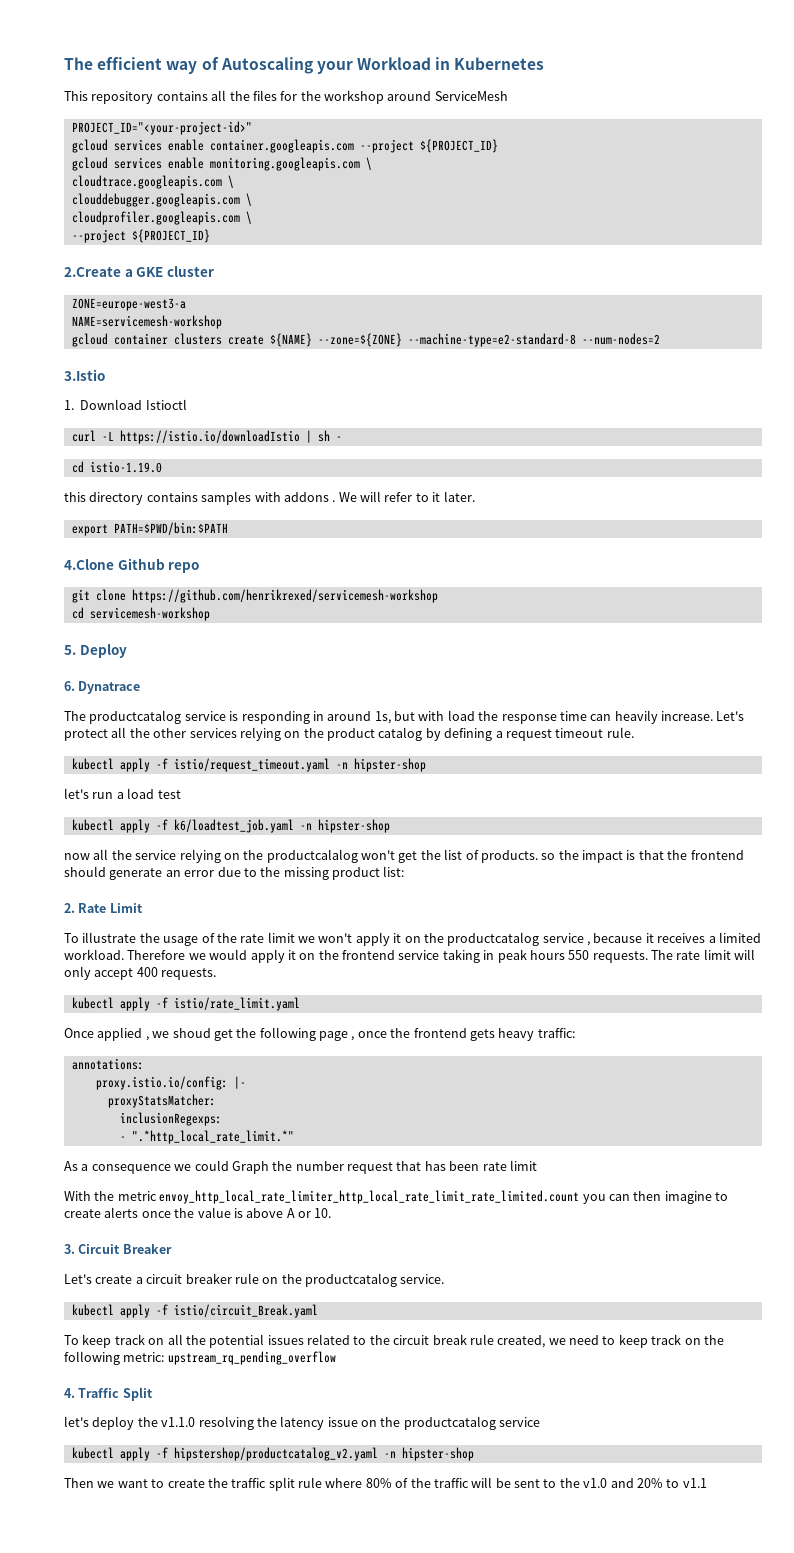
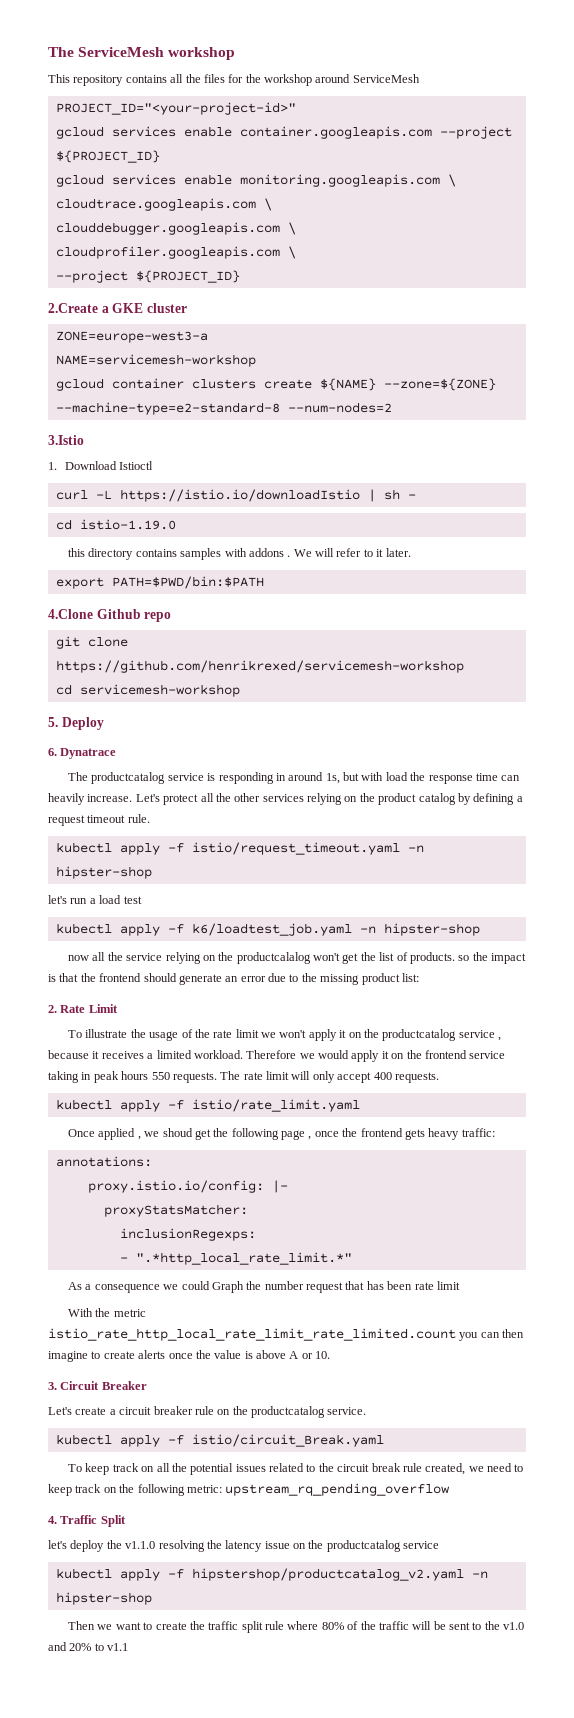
[64,57,545,74] The efficient way of Autoscaling your Workload in Kubernetes -> [48,47,236,60] The ServiceMesh workshop
[159,1190,580,1204] envoy_http_local_rate_limiter_http_local_rate_limit_rate_limited.count -> [48,1328,456,1341] istio_rate_http_local_rate_limit_rate_limited.count

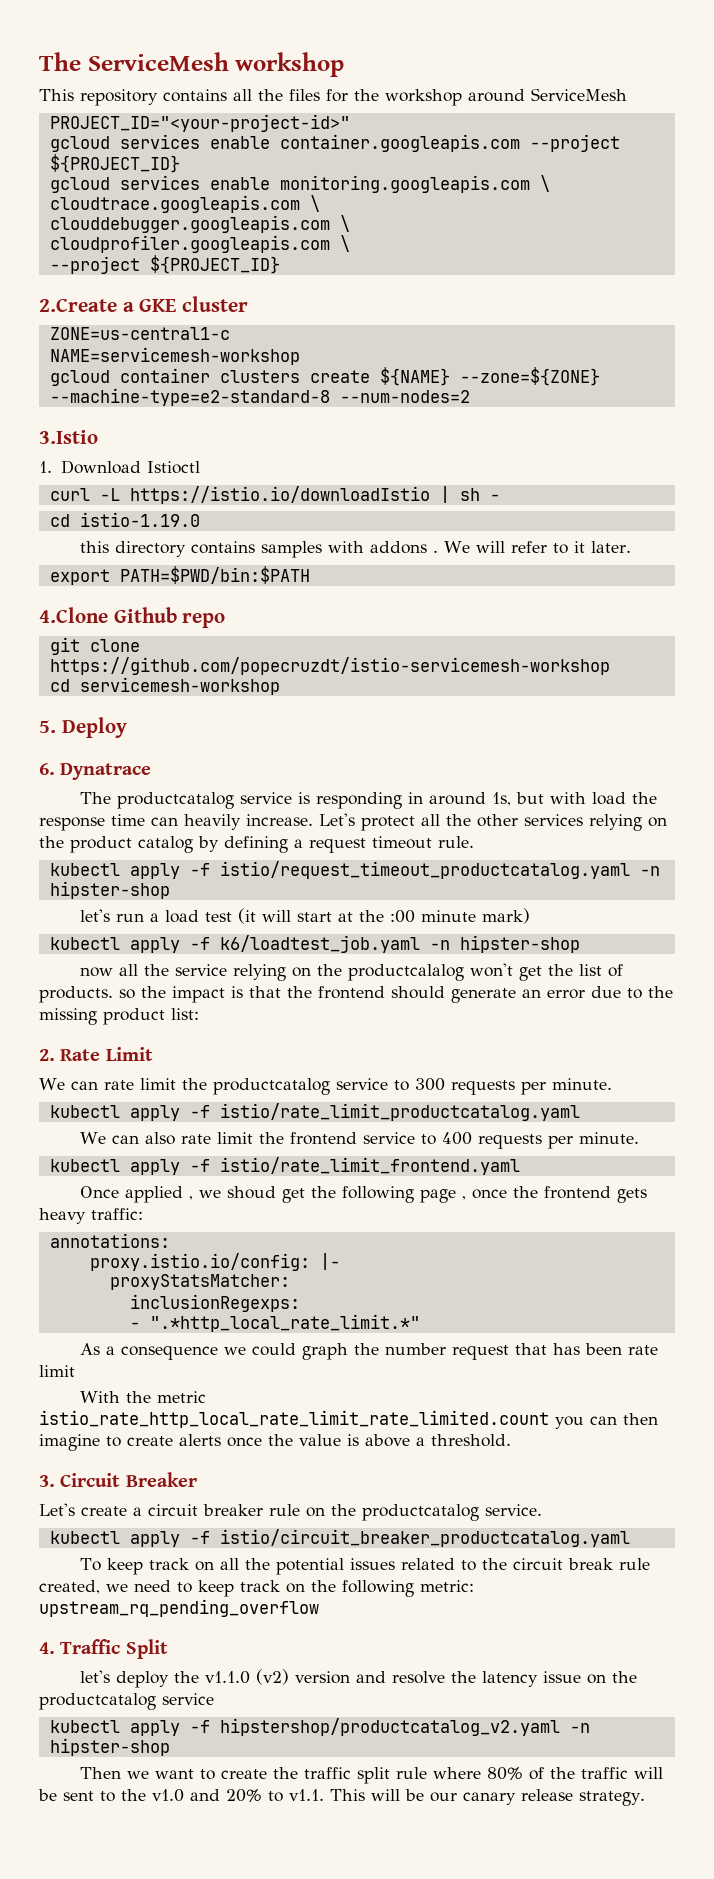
[55,331,208,343] ZONE=europe-west3-a -> [49,327,230,340] ZONE=us-central1-c
[55,660,464,673] https://github.com/henrikrexed/servicemesh-workshop -> [49,657,610,675] https://github.com/popecruzdt/istio-servicemesh-workshop
[191,842,400,855] istio/request_timeout.yaml -> [219,861,630,879] istio/request_timeout_productcatalog.yaml
(142, 900) none -> [238,908,531,924] (it will start at the :00 minute mark)
[68,1029,502,1041] [48,1050,506,1062] [48,1071,439,1083] [55,1099,360,1112] To illustrate the usage of the rate limit we won't apply it on the productcatalog service , because it receives a limited workload. Therefore we would apply it on the frontend service taking in peak hours 550 requests. The rate limit will only accept 400 requests. // kubectl apply -f istio/rate_limit.yaml -> [39,1078,612,1095] [49,1103,580,1121] [80,1132,640,1149] [49,1157,520,1175] We can rate limit the productcatalog service to 300 requests per minute. // kubectl apply -f istio/rate_limit_productcatalog.yaml // We can also rate limit the frontend service to 400 requests per minute. // kubectl apply -f istio/rate_limit_frontend.yaml
[211,1281,244,1293] Graph -> [302,1343,349,1360] graph
[289,1351,331,1359] A or 10. -> [416,1434,511,1447] a threshold.
[191,1434,384,1447] istio/circuit_Break.yaml -> [219,1529,630,1547] istio/circuit_breaker_productcatalog.yaml
[158,1540,205,1552] resolving -> [256,1669,446,1685] (v2) version and resolve
[107,1643,129,1651] v1.1 -> [289,1789,645,1806] v1.1. This will be our canary release strategy.

